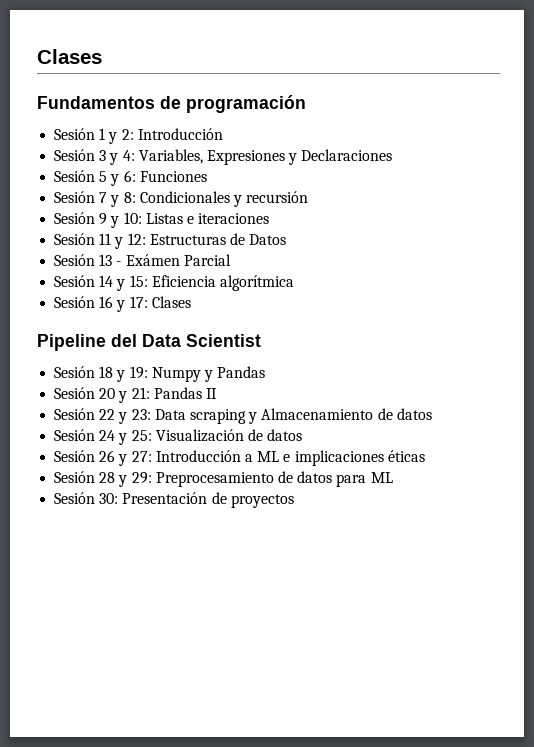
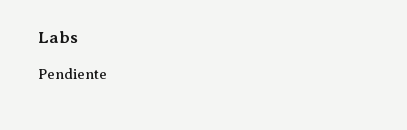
[37,49,102,64] [37,95,306,113] [54,128,223,144] [54,149,393,165] [54,170,207,186] [54,191,309,207] [54,212,270,228] [54,233,287,249] [54,254,231,266] [54,275,294,291] [54,296,191,312] [37,334,261,351] [54,366,266,382] [54,387,217,403] [54,408,432,424] [54,429,303,445] [54,450,425,466] [54,471,393,487] [54,492,294,508] Clases // Fundamentos de programación // Sesión 1 y 2: Introducción // Sesión 3 y 4: Variables, Expresiones y Declaraciones // Sesión 5 y 6: Funciones // Sesión 7 y 8: Condicionales y recursión // Sesión 9 y 10: Listas e iteraciones // Sesión 11 y 12: Estructuras de Datos // Sesión 13 - Exámen Parcial // Sesión 14 y 15: Eficiencia algorítmica // Sesión 16 y 17: Clases // Pipeline del Data Scientist // Sesión 18 y 19: Numpy y Pandas // Sesión 20 y 21: Pandas II // Sesión 22 y 23: Data scraping y Almacenamiento de datos // Sesión 24 y 25: Visualización de datos // Sesión 26 y 27: Introducción a ML e implicaciones éticas // Sesión 28 y 29: Preprocesamiento de datos para ML // Sesión 30: Presentación de proyectos -> [38,31,78,43] [38,68,107,79] Labs // Pendiente

